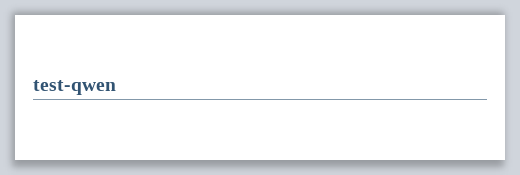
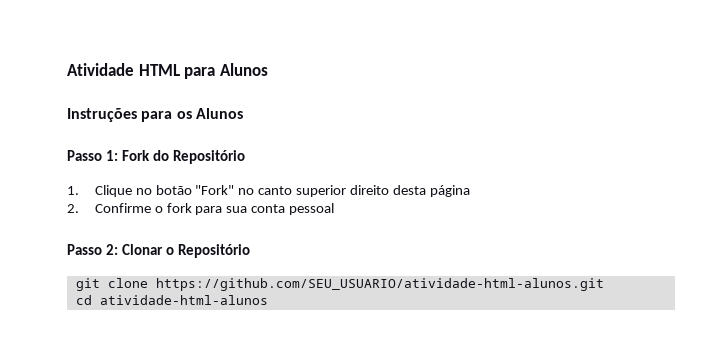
[33,80,116,95] test-qwen -> [67,63,268,79] [67,108,243,122] [67,150,246,164] [67,185,470,197] [67,203,335,215] [67,244,251,258] [75,278,604,291] [75,295,268,305] Atividade HTML para Alunos // Instruções para os Alunos // Passo 1: Fork do Repositório // 1. Clique no botão "Fork" no canto superior direito desta página // 2. Confirme o fork para sua conta pessoal // Passo 2: Clonar o Repositório // git clone https://github.com/SEU_USUARIO/atividade-html-alunos.git // cd atividade-html-alunos

